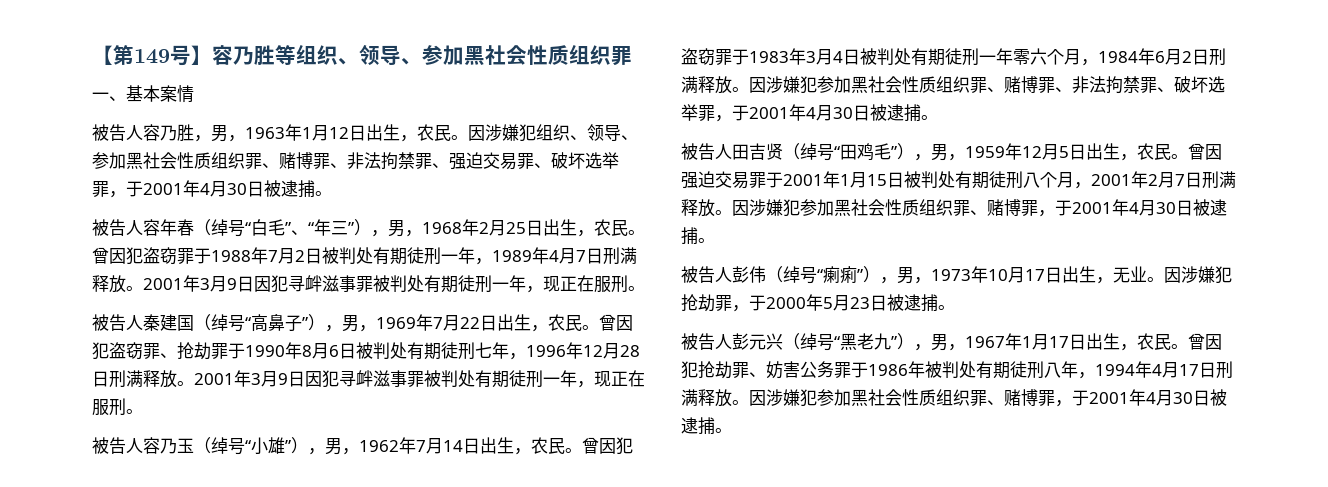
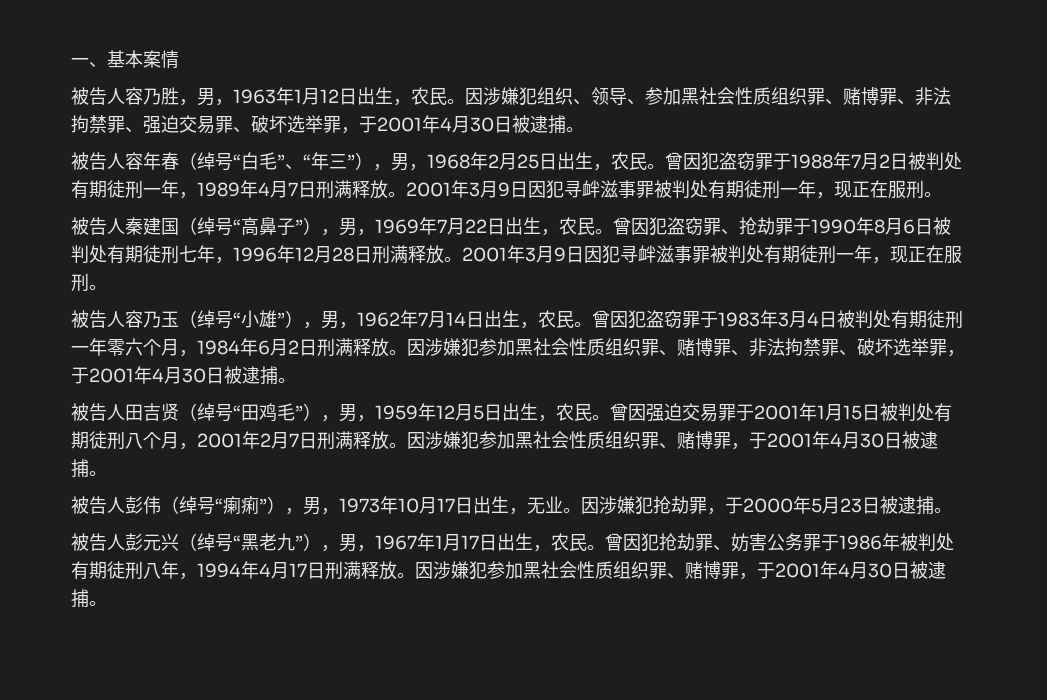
[92,45,632,66] 【第149号】容乃胜等组织、领导、参加黑社会性质组织罪 // -> (71, 62) none

